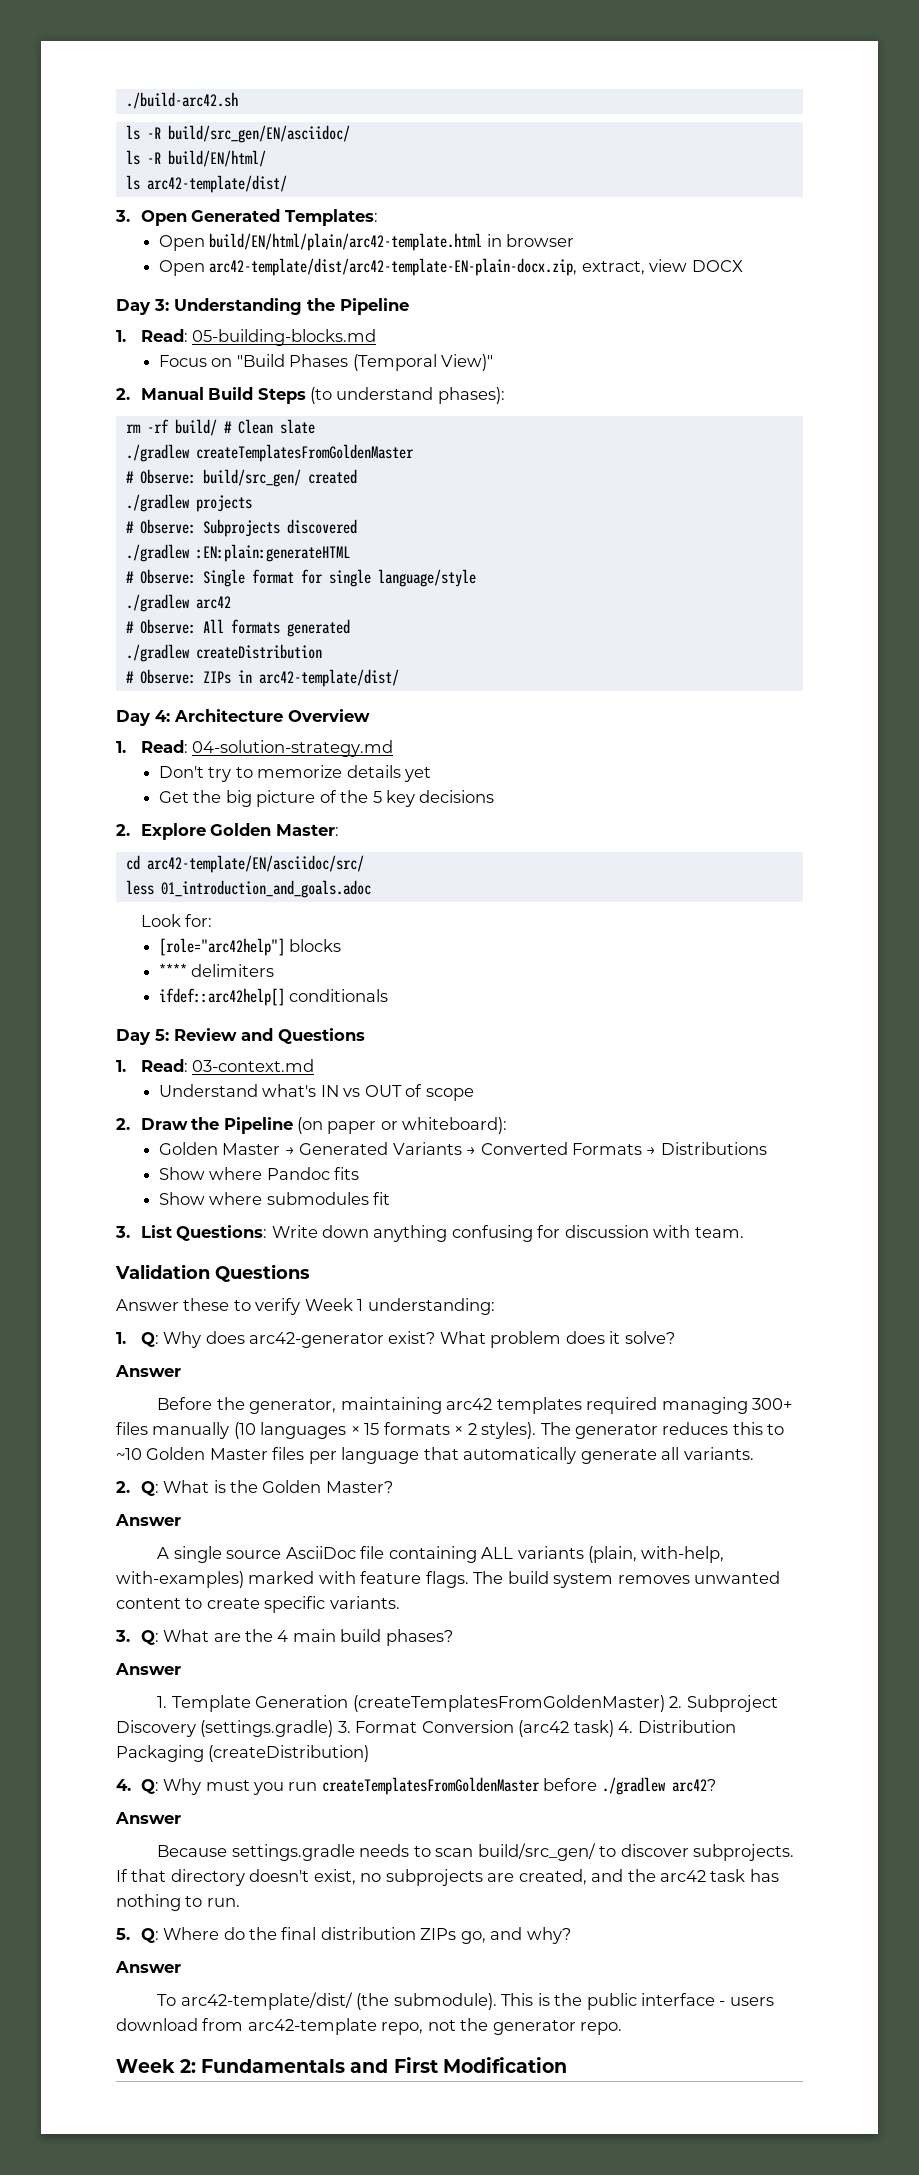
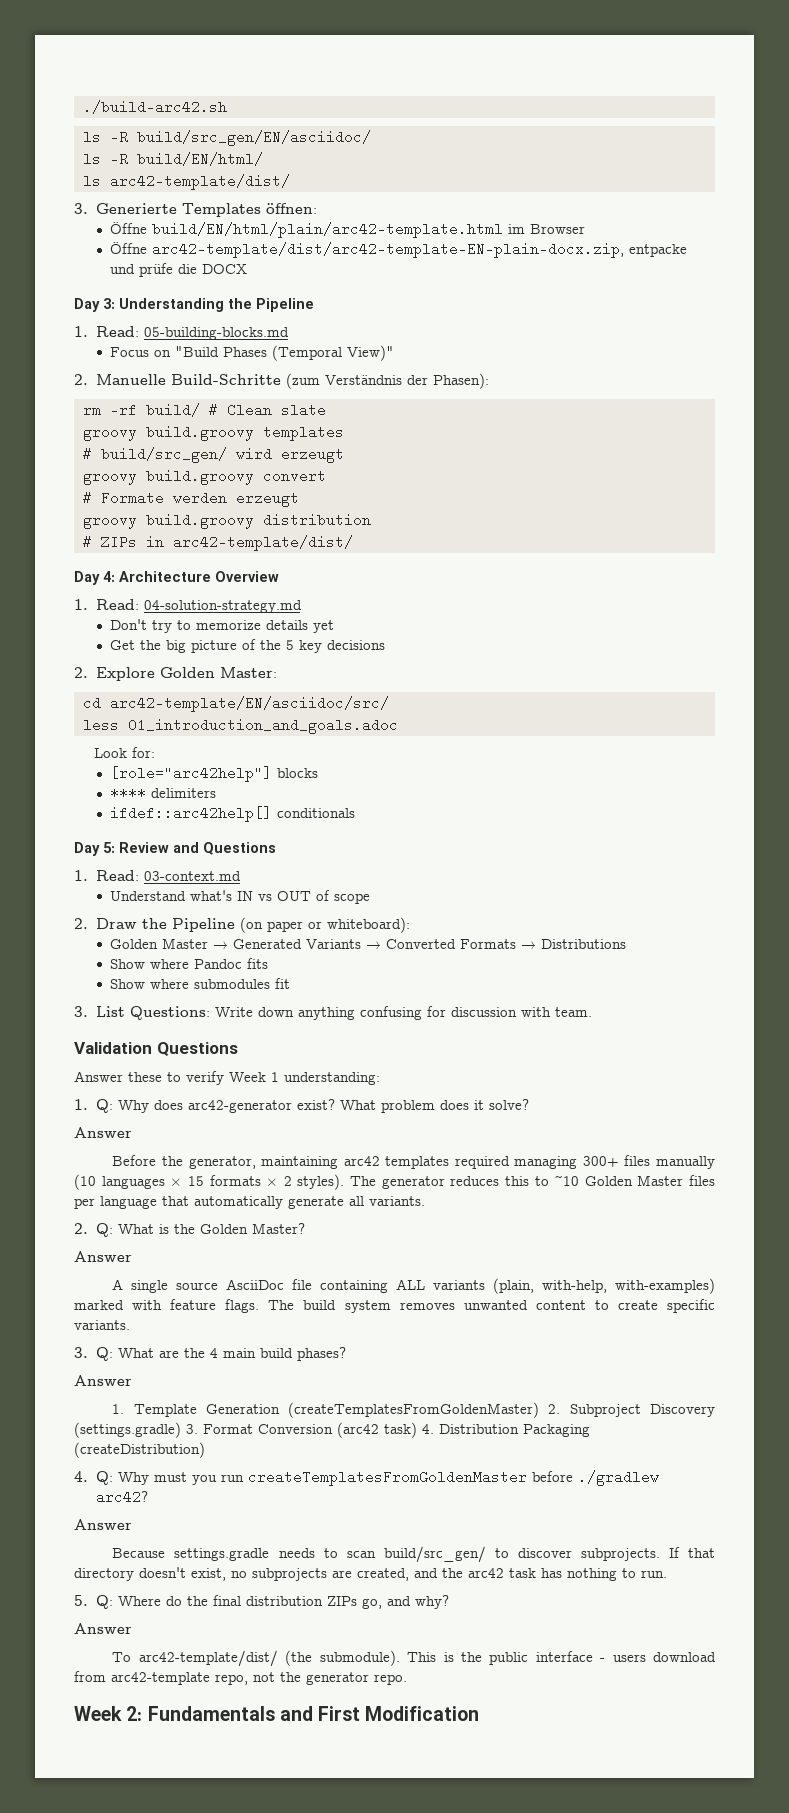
[140,209,378,226] [158,233,575,251] [158,258,688,276] Open Generated Templates: // Open build/EN/html/plain/arc42-template.html in browser // Open arc42-template/dist/arc42-template-EN-plain-docx.zip, extract, view -> [95,203,317,217] [110,222,586,238] [110,242,688,258] [110,263,198,277] Generierte Templates öffnen: // Öffne build/EN/html/plain/arc42-template.html im Browser // Öffne arc42-template/dist/arc42-template-EN-plain-docx.zip, entpacke und prüfe die
[140,387,505,404] Manual Build Steps (to understand phases): -> [95,373,489,389] Manuelle Build-Schritte (zum Verständnis der Phasen):
[125,444,414,462] [125,469,357,487] [125,494,252,512] [125,519,357,537] [125,544,350,562] [125,569,476,587] [125,594,231,612] [125,619,350,637] [125,644,322,662] [125,669,196,684] ./gradlew createTemplatesFromGoldenMaster // # Observe: build/src_gen/ created // ./gradlew projects // # Observe: Subprojects discovered // ./gradlew :EN:plain:generateHTML // # Observe: Single format for single language/style // ./gradlew arc42 // # Observe: All formats generated // ./gradlew createDistribution // # Observe: -> [83,425,344,441] [83,447,344,463] [83,469,326,485] [83,491,299,507] [83,513,371,529] [83,535,92,549] groovy build.groovy templates // # build/src_gen/ wird erzeugt // groovy build.groovy convert // # Formate werden erzeugt // groovy build.groovy distribution // #

